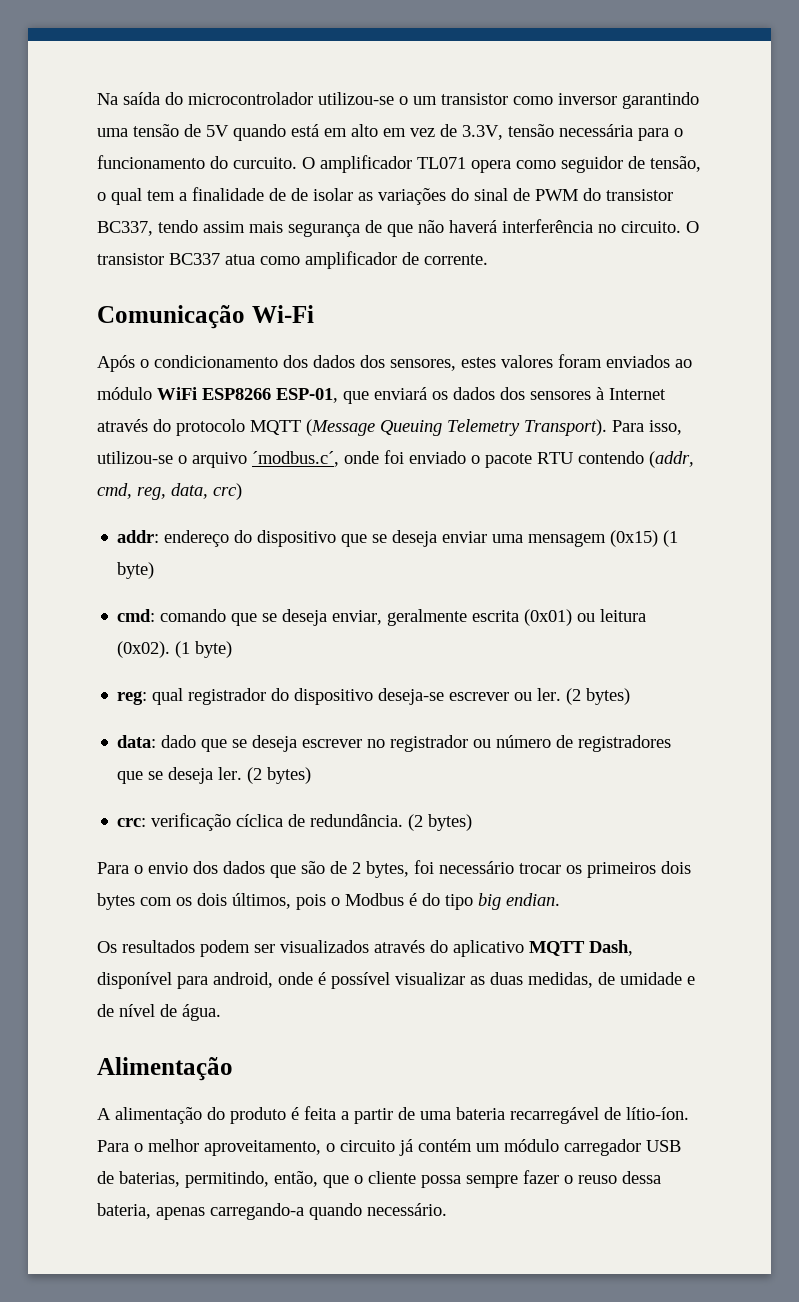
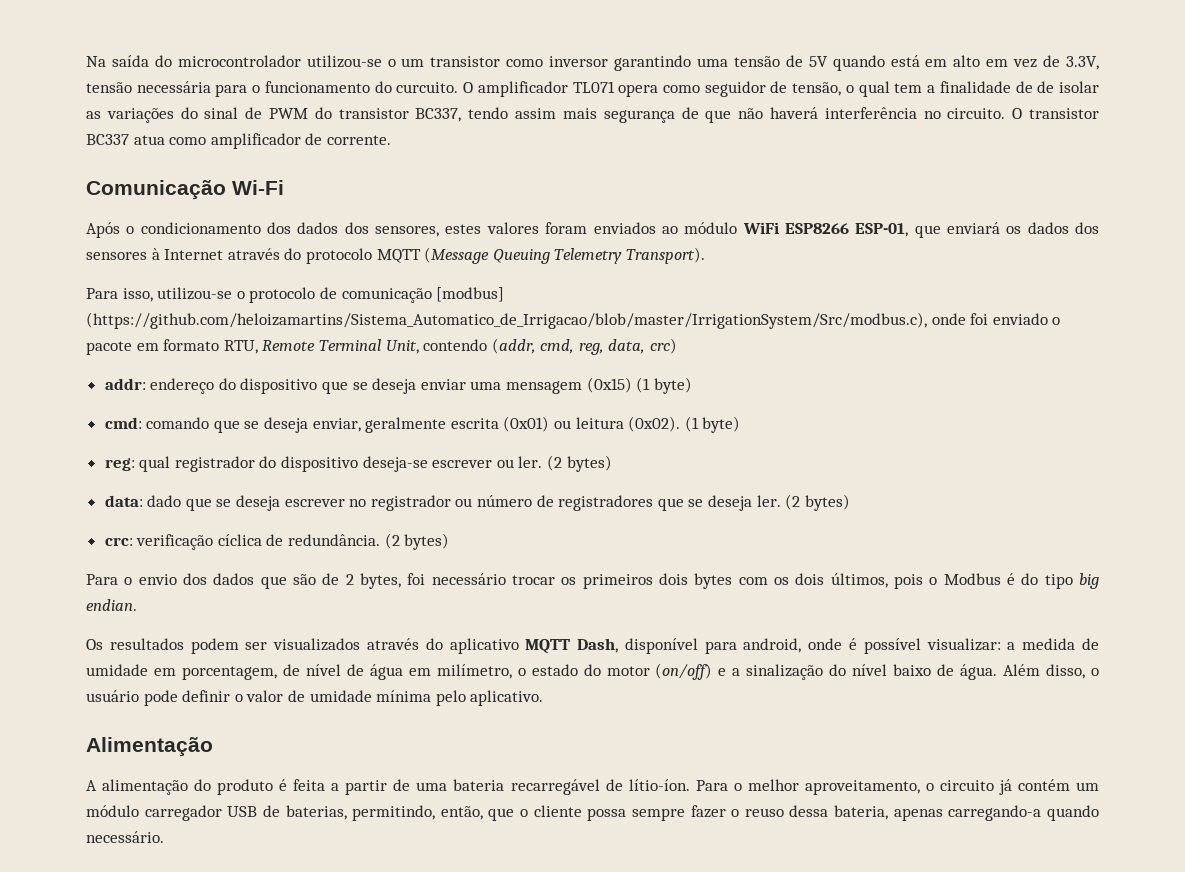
(607, 427) none -> (705, 255) //
[192,451,339,468] arquivo ´modbus.c´, -> [249,287,505,303] [86,312,927,329] protocolo de comunicação [modbus] (https://github.com/heloizamartins/Sistema_Automatico_de_Irrigacao/blob/master/IrrigationSystem/Src/modbus.c),
[537,452,573,464] RTU -> [136,339,419,354] em formato RTU, Remote Terminal Unit,
[395,972,695,988] [97,1004,221,1021] visualizar as duas medidas, de umidade e de nível de água. -> [926,638,1099,651] [86,663,1100,680] [86,690,544,706] visualizar: a medida de umidade em porcentagem, de nível de água em milímetro, o estado do motor (on/off) e a sinalização do nível baixo de água. Além disso, o usuário pode definir o valor de umidade mínima pelo aplicativo.

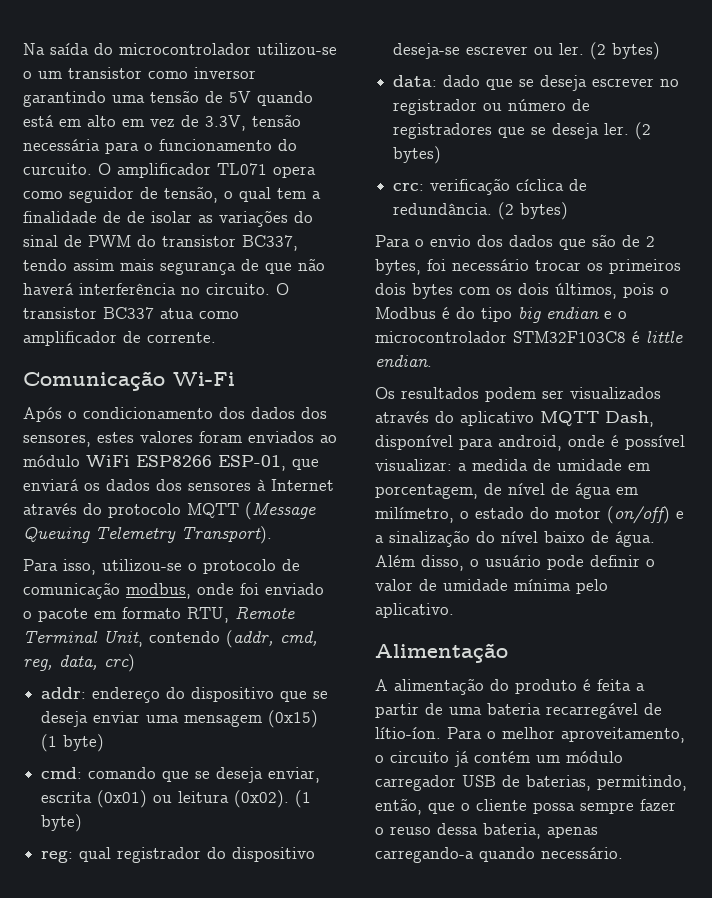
[436,287,505,302] [86,312,927,329] [modbus] (https://github.com/heloizamartins/Sistema_Automatico_de_Irrigacao/blob/master/IrrigationSystem/Src/modbus.c), -> [126,583,191,599] modbus,
[365,417,447,433] geralmente -> (321, 775) none
(1100, 581) none -> [546,307,627,319] [375,331,683,343] endian e o microcontrolador STM32F103C8 é little

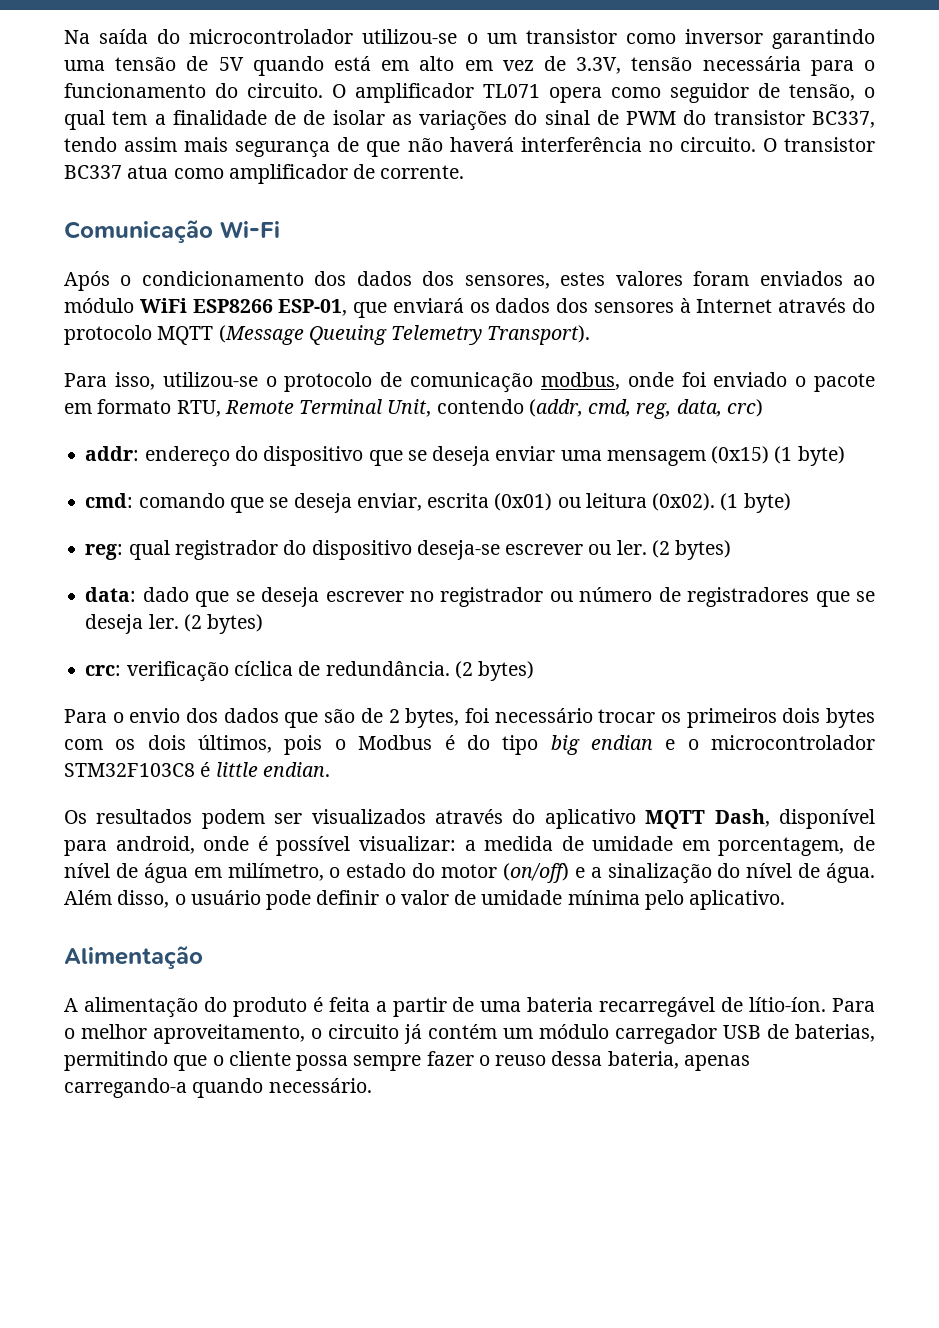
[23,163,92,175] curcuito. -> [247,83,323,98] circuito.
[544,531,585,543] baixo -> (793, 870) none
[597,775,687,791] [375,798,422,815] permitindo, então, -> [64,1051,168,1071] permitindo

